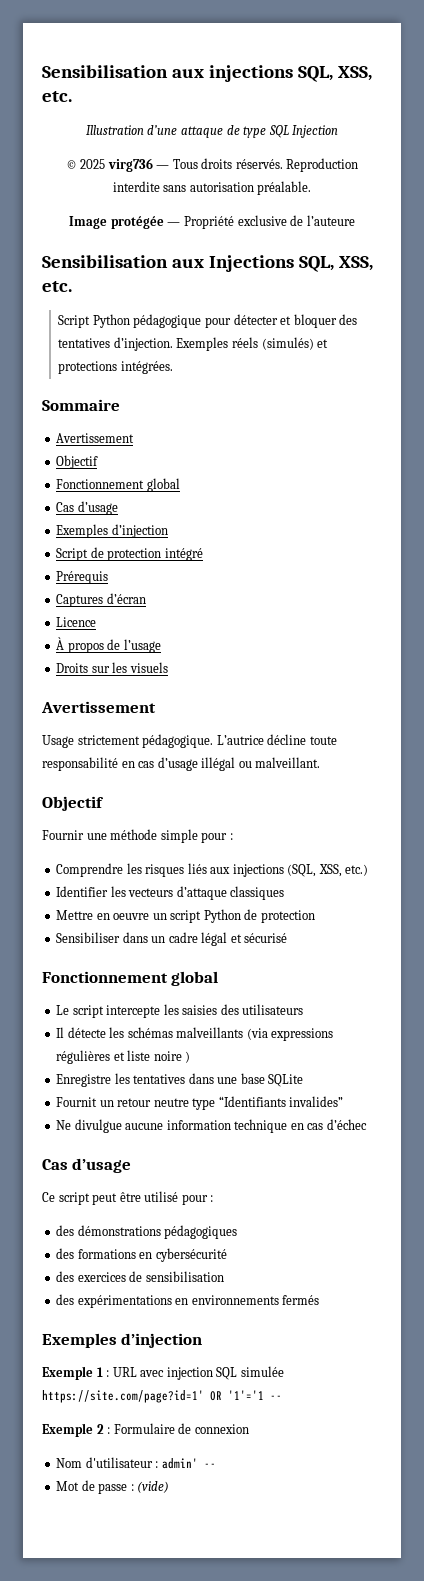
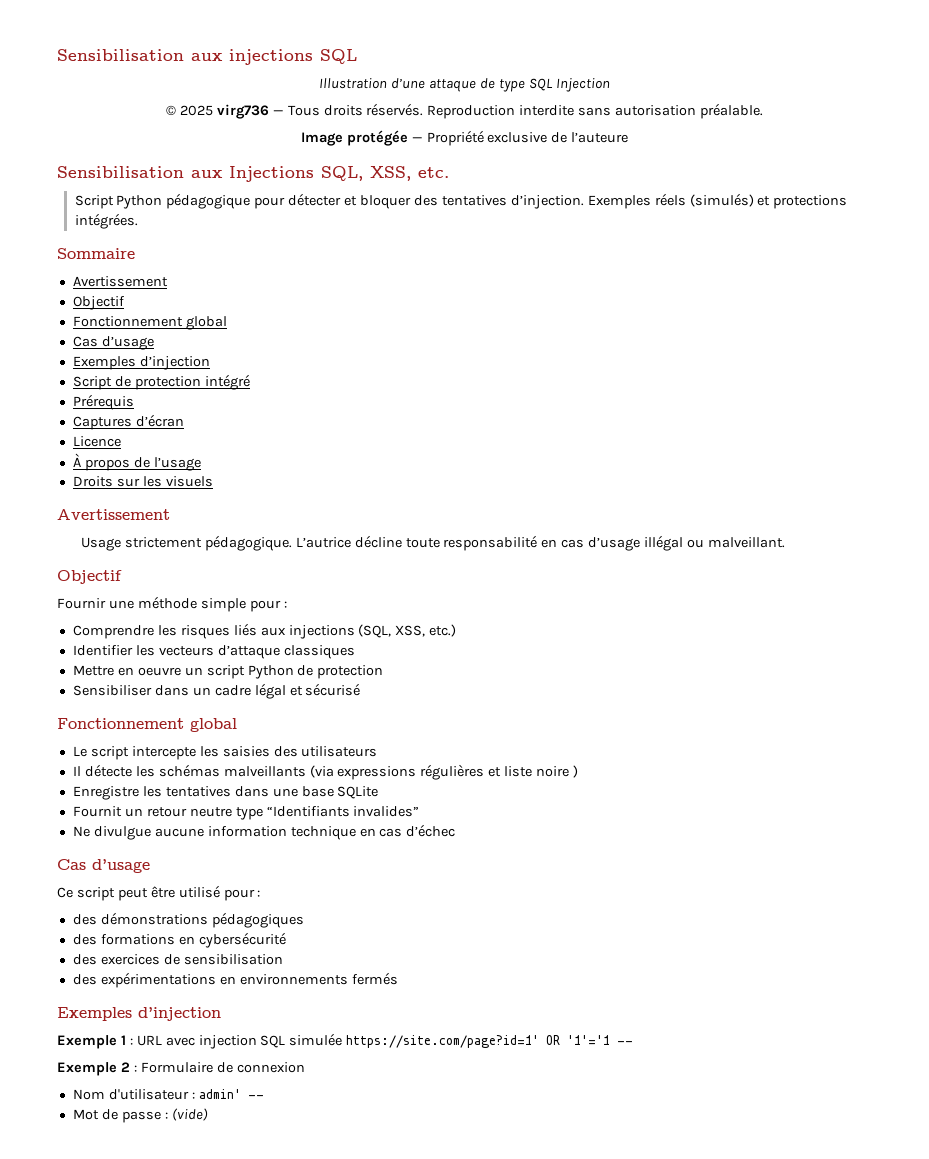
[297,66,372,82] [42,91,72,102] SQL, XSS, etc. -> [320,49,357,64] SQL

